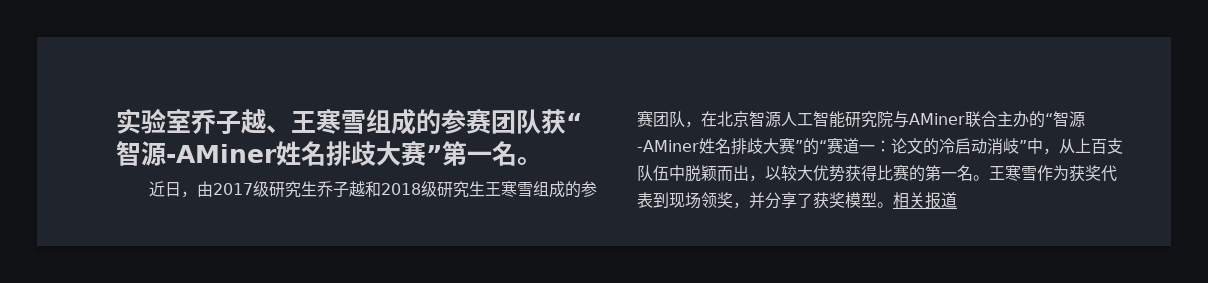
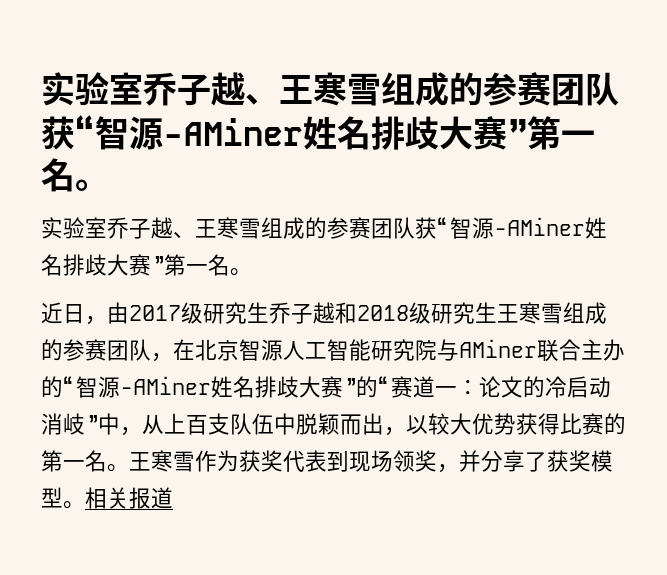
(542, 161) none -> [41,217,607,239] [41,254,252,276] // 实验室乔子越、王寒雪组成的参赛团队获“智源-AMiner姓名排歧大赛”第一名。

